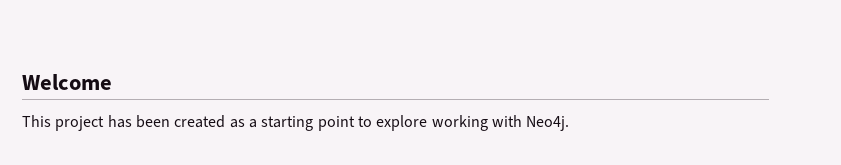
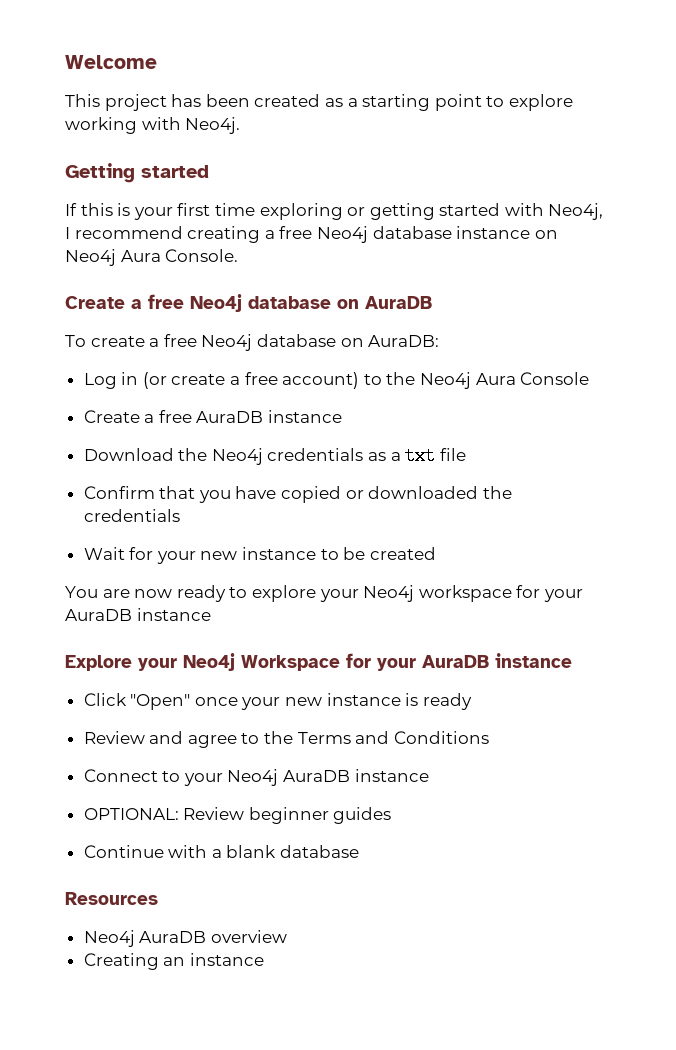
(570, 123) none -> [65,163,209,183] [65,203,604,220] [65,226,558,243] [65,249,239,266] [65,294,432,312] [65,334,440,351] [83,372,590,389] [83,410,343,423] [83,447,466,465] [83,486,512,503] [83,509,180,522] [83,547,436,564] [65,585,583,602] [65,608,211,621] [65,653,572,671] [83,693,472,710] [83,731,489,748] [83,769,429,786] [83,807,392,824] [83,845,360,858] [65,892,158,905] [83,930,287,947] [83,953,264,970] // Getting started // If this is your first time exploring or getting started with Neo4j, I recommend creating a free Neo4j database instance on Neo4j Aura Console. // Create a free Neo4j database on AuraDB // To create a free Neo4j database on AuraDB: // Log in (or create a free account) to the Neo4j Aura Console // Create a free AuraDB instance // Download the Neo4j credentials as a txt file // Confirm that you have copied or downloaded the credentials // Wait for your new instance to be created // You are now ready to explore your Neo4j workspace for your AuraDB instance // Explore your Neo4j Workspace for your AuraDB instance // Click "Open" once your new instance is ready // Review and agree to the Terms and Conditions // Connect to your Neo4j AuraDB instance // OPTIONAL: Review beginner guides // Continue with a blank database // Resources // Neo4j AuraDB overview // Creating an instance

